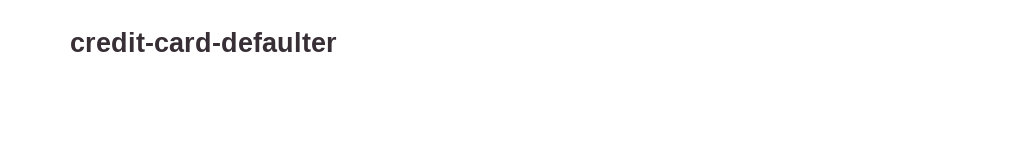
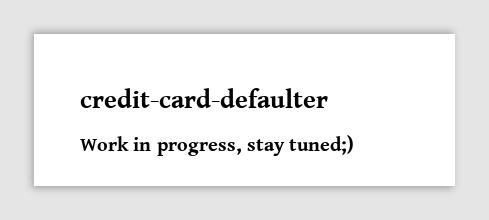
(337, 42) none -> [80,135,355,156] // Work in progress, stay tuned;)

